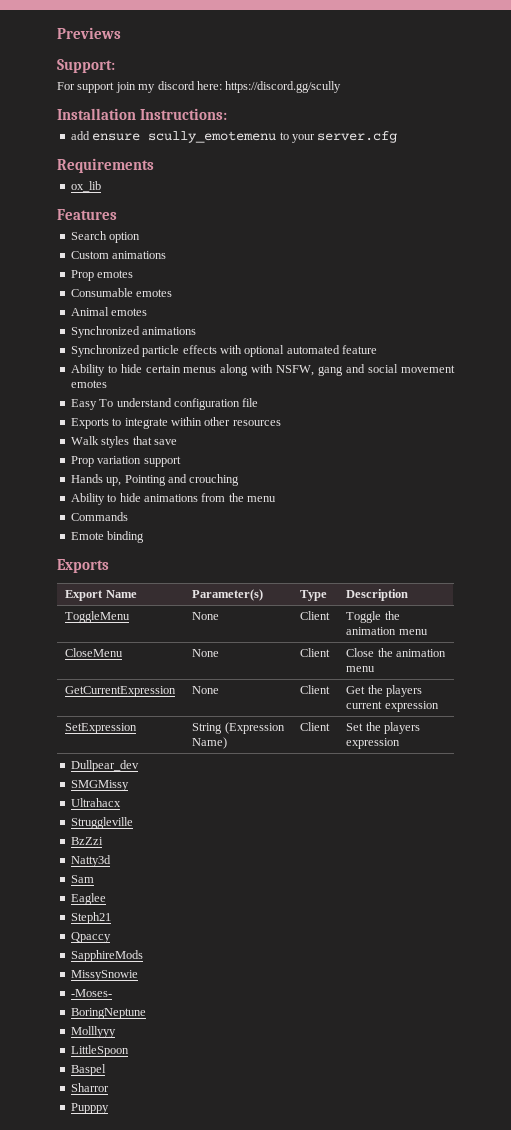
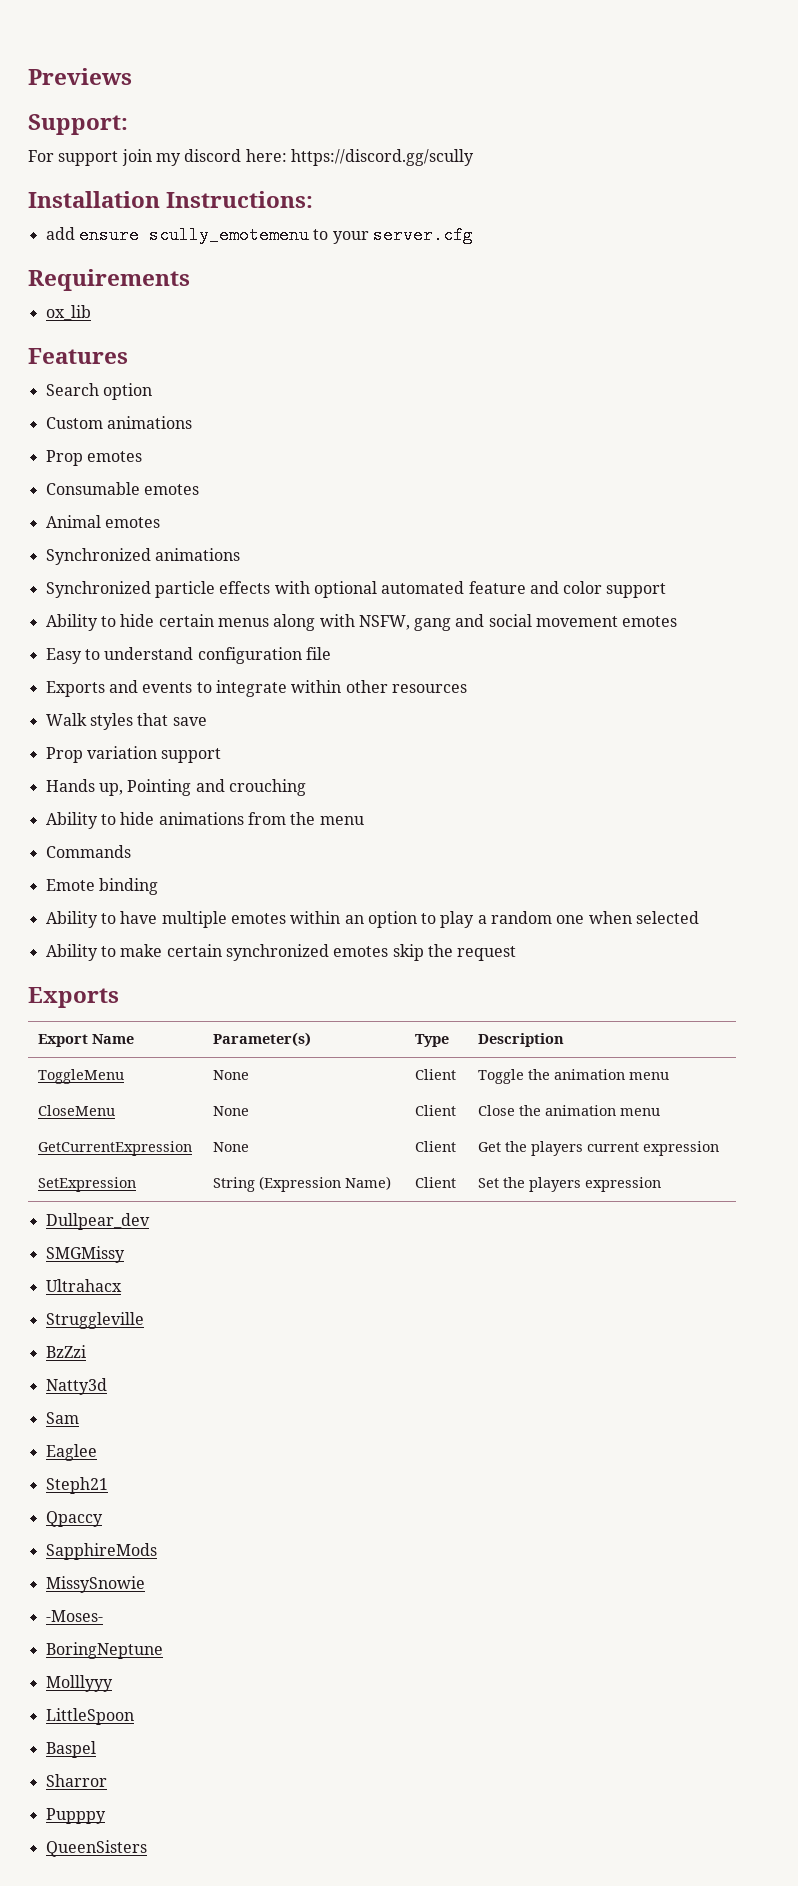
(377, 349) none -> [529,581,667,598] and color support
[99,399,114,407] To -> [84,649,100,660] to
(109, 423) none -> [108,680,193,693] and events
(145, 537) none -> [45,911,700,928] [45,944,517,961] // Ability to have multiple emotes within an option to play a random one when selected // Ability to make certain synchronized emotes skip the request
(109, 1108) none -> [45,1840,147,1857] // QueenSisters

